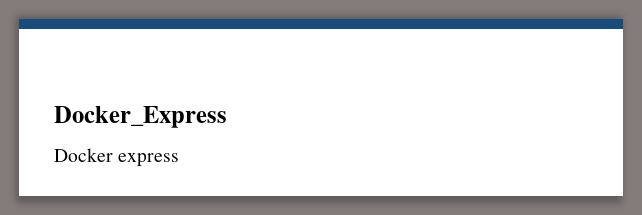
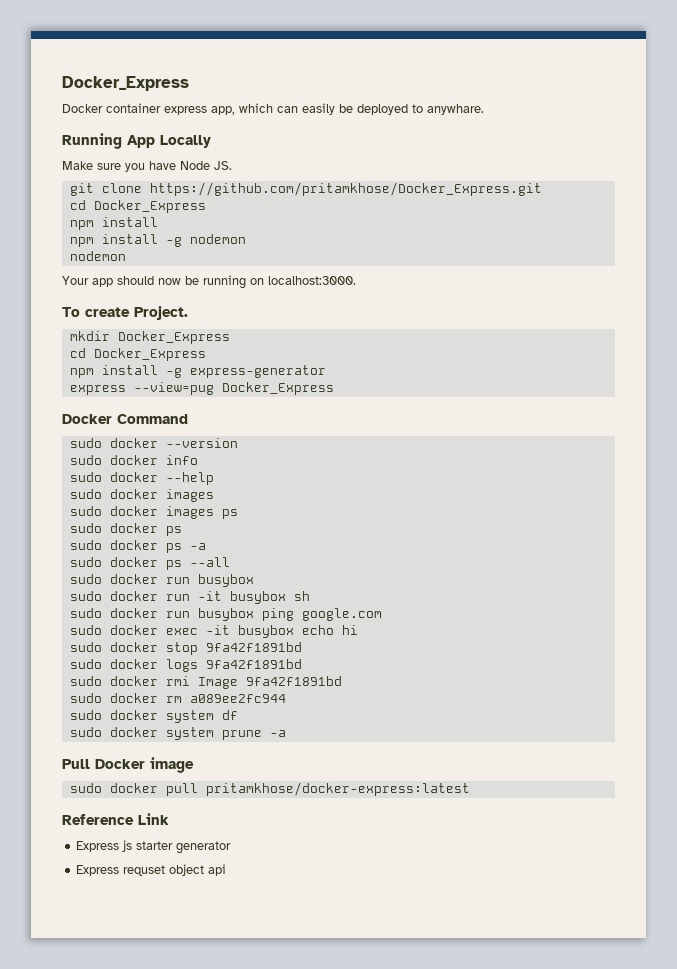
[54,106,227,128] [54,148,180,167] Docker_Express // Docker express -> [62,76,189,91] [62,103,484,115] [62,133,211,149] [62,161,232,172] [69,182,542,196] [69,200,206,213] [69,217,158,230] [69,234,246,247] [69,251,126,261] [62,275,356,289] [62,306,188,320] [69,331,230,344] [69,348,206,361] [69,365,326,378] [69,382,334,395] [62,414,188,424] [69,438,238,448] [69,455,198,465] [69,472,214,485] [69,489,214,502] [69,506,238,519] [69,523,182,536] [69,540,206,553] [69,557,230,570] [69,574,254,587] [69,591,310,604] [69,608,382,621] [69,625,358,638] [69,642,302,655] [69,659,302,672] [69,676,342,689] [69,693,286,703] [69,710,238,723] [69,727,286,740] [62,757,194,773] [69,782,470,796] [62,813,169,825] [76,840,232,854] [76,864,227,876] Docker_Express // Docker container express app, which can easily be deployed to anywhare. // Running App Locally // Make sure you have Node JS. // git clone https://github.com/pritamkhose/Docker_Express.git // cd Docker_Express // npm install // npm install -g nodemon // nodemon // Your app should now be running on localhost:3000. // To create Project. // mkdir Docker_Express // cd Docker_Express // npm install -g express-generator // express --view=pug Docker_Express // Docker Command // sudo docker --version // sudo docker info // sudo docker --help // sudo docker images // sudo docker images ps // sudo docker ps // sudo docker ps -a // sudo docker ps --all // sudo docker run busybox // sudo docker run -it busybox sh // sudo docker run busybox ping google.com // sudo docker exec -it busybox echo hi // sudo docker stop 9fa42f1891bd // sudo docker logs 9fa42f1891bd // sudo docker rmi Image 9fa42f1891bd // sudo docker rm a089ee2fc944 // sudo docker system df // sudo docker system prune -a // Pull Docker image // sudo docker pull pritamkhose/docker-express:latest // Reference Link // Express js starter generator // Express requset object api

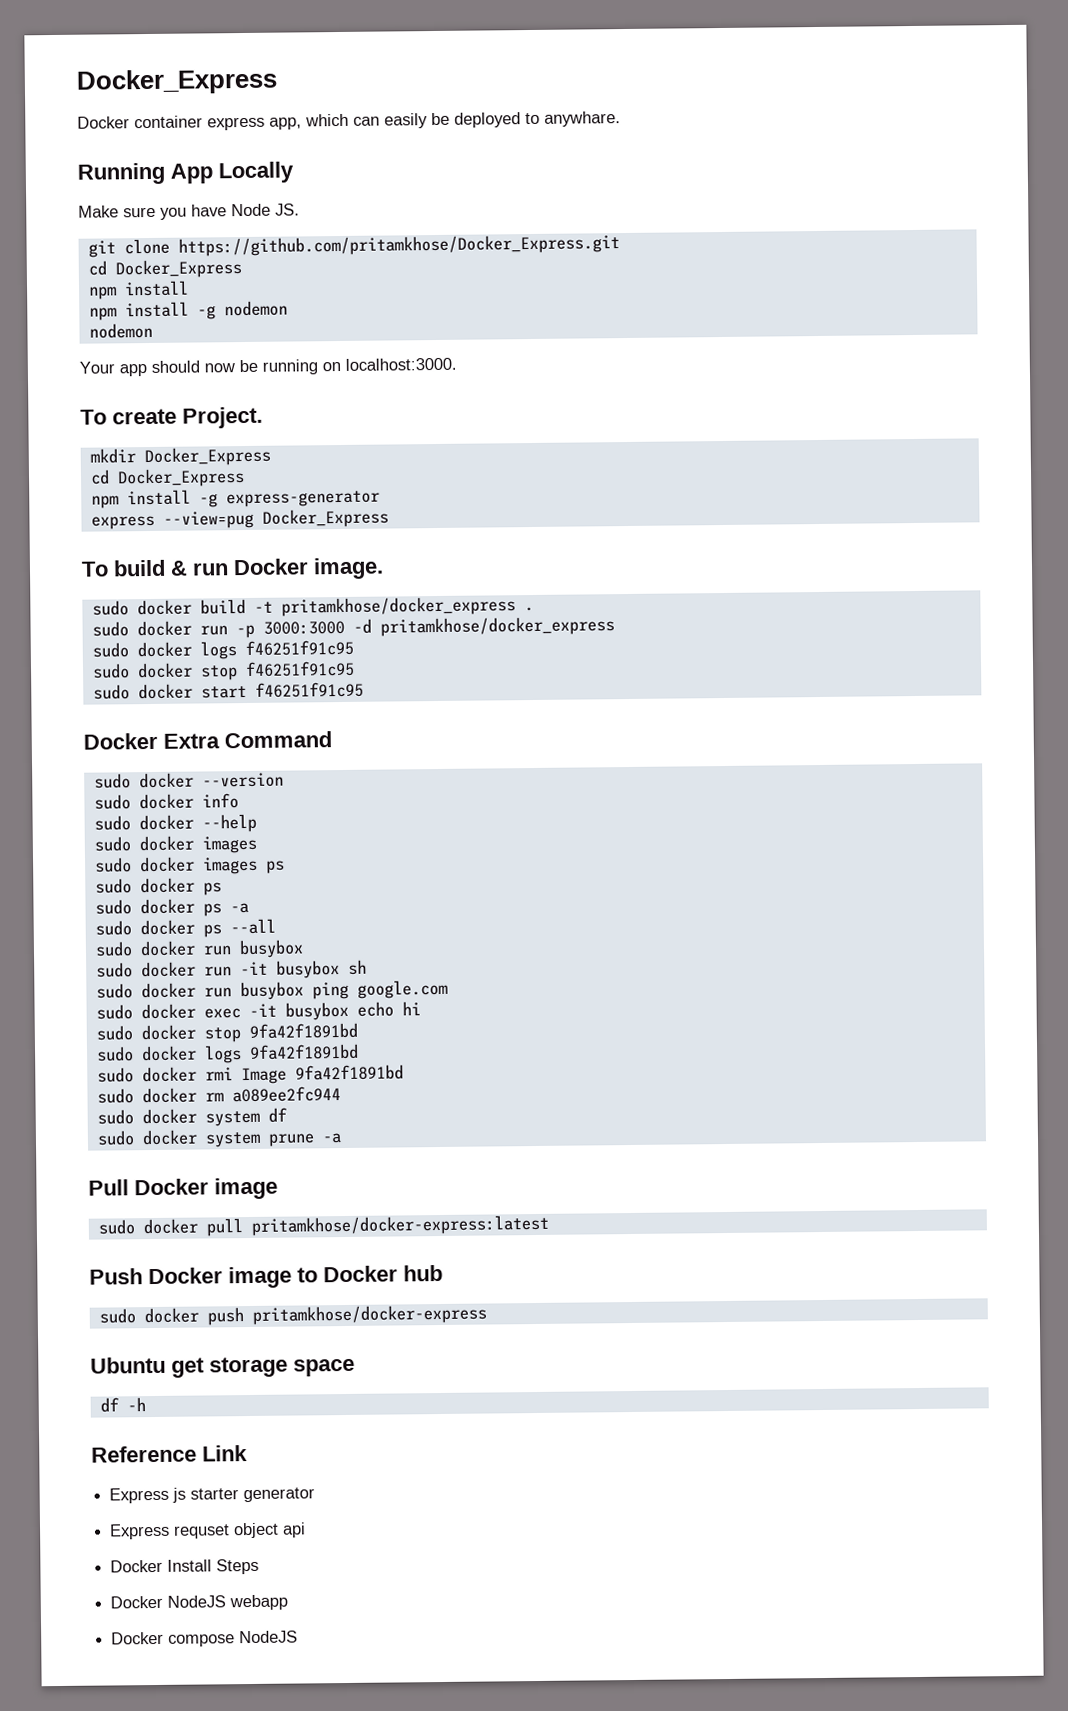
[62,414,112,424] Docker -> [81,557,384,580] [91,596,534,617] [91,616,615,639] [91,639,354,660] [91,660,355,681] [92,681,364,700] [83,732,220,750] To build & run Docker image. // sudo docker build -t pritamkhose/docker_express . // sudo docker run -p 3000:3000 -d pritamkhose/docker_express // sudo docker logs f46251f91c95 // sudo docker stop f46251f91c95 // sudo docker start f46251f91c95 // Docker Extra
(470, 789) none -> [89,1264,443,1289] [98,1304,487,1326] [90,1356,355,1378] [99,1397,146,1413] // Push Docker image to Docker hub // sudo docker push pritamkhose/docker-express // Ubuntu get storage space // df -h
(227, 870) none -> [110,1558,260,1575] [110,1594,289,1611] [111,1630,299,1647] // Docker Install Steps // Docker NodeJS webapp // Docker compose NodeJS

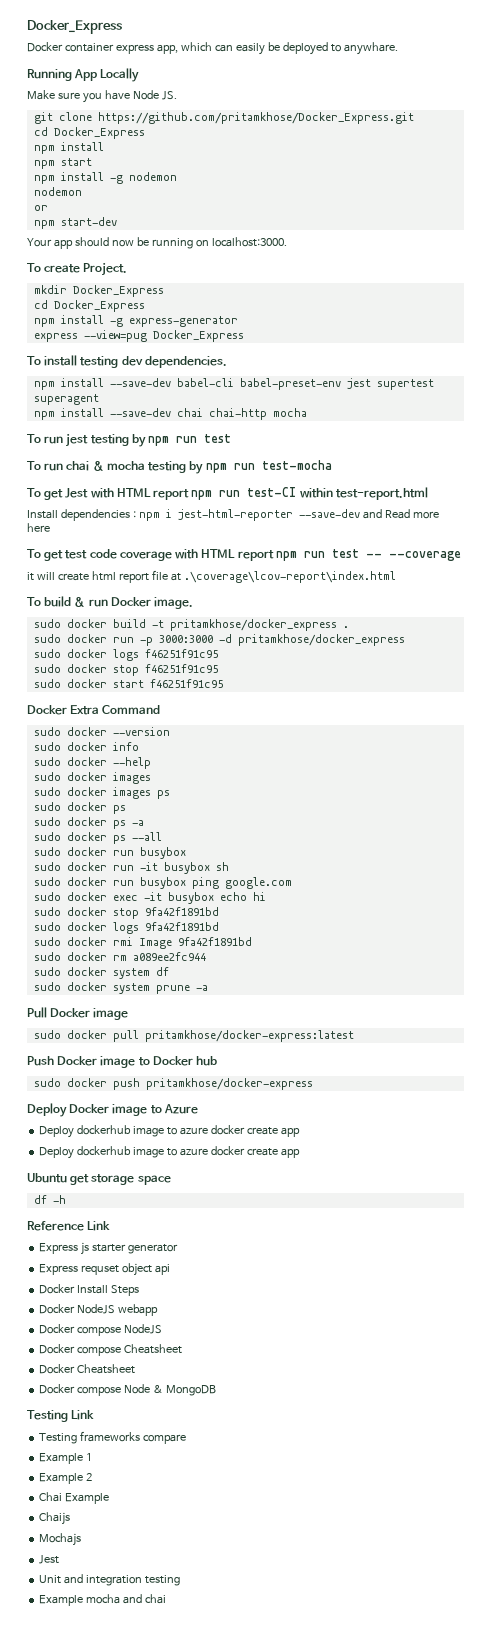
(189, 288) none -> [33,158,92,169] // npm start
(153, 330) none -> [33,205,48,211] [33,217,117,229] // or // npm start-dev
(389, 518) none -> [27,355,227,368] [33,378,434,390] [33,394,99,405] [33,408,307,420] [27,433,232,447] [27,460,332,474] [27,487,428,500] [27,509,439,521] [27,523,50,532] [27,549,461,561] [27,570,396,583] // To install testing dev dependencies. // npm install --save-dev babel-cli babel-preset-env jest supertest superagent // npm install --save-dev chai chai-http mocha // To run jest testing by npm run test // To run chai & mocha testing by npm run test-mocha // To get Jest with HTML report npm run test-CI within test-report.html // Install dependencies : npm i jest-html-reporter --save-dev and Read more here // To get test code coverage with HTML report npm run test -- --coverage // it will create html report file at .\coverage\lcov-report\index.html
(487, 1314) none -> [27,1103,198,1117] [39,1125,300,1138] [39,1146,300,1159] // Deploy Docker image to Azure // Deploy dockerhub image to azure docker create app // Deploy dockerhub image to azure docker create app
(299, 1637) none -> [39,1344,183,1356] [39,1364,136,1374] [39,1384,216,1396] [27,1410,95,1422] [39,1431,187,1444] [39,1453,93,1464] [39,1473,93,1484] [39,1492,110,1504] [39,1512,71,1525] [39,1533,82,1546] [39,1555,60,1564] [39,1574,181,1586] [39,1594,167,1606] // Docker compose Cheatsheet // Docker Cheatsheet // Docker compose Node & MongoDB // Testing Link // Testing frameworks compare // Example 1 // Example 2 // Chai Example // Chaijs // Mochajs // Jest // Unit and integration testing // Example mocha and chai

